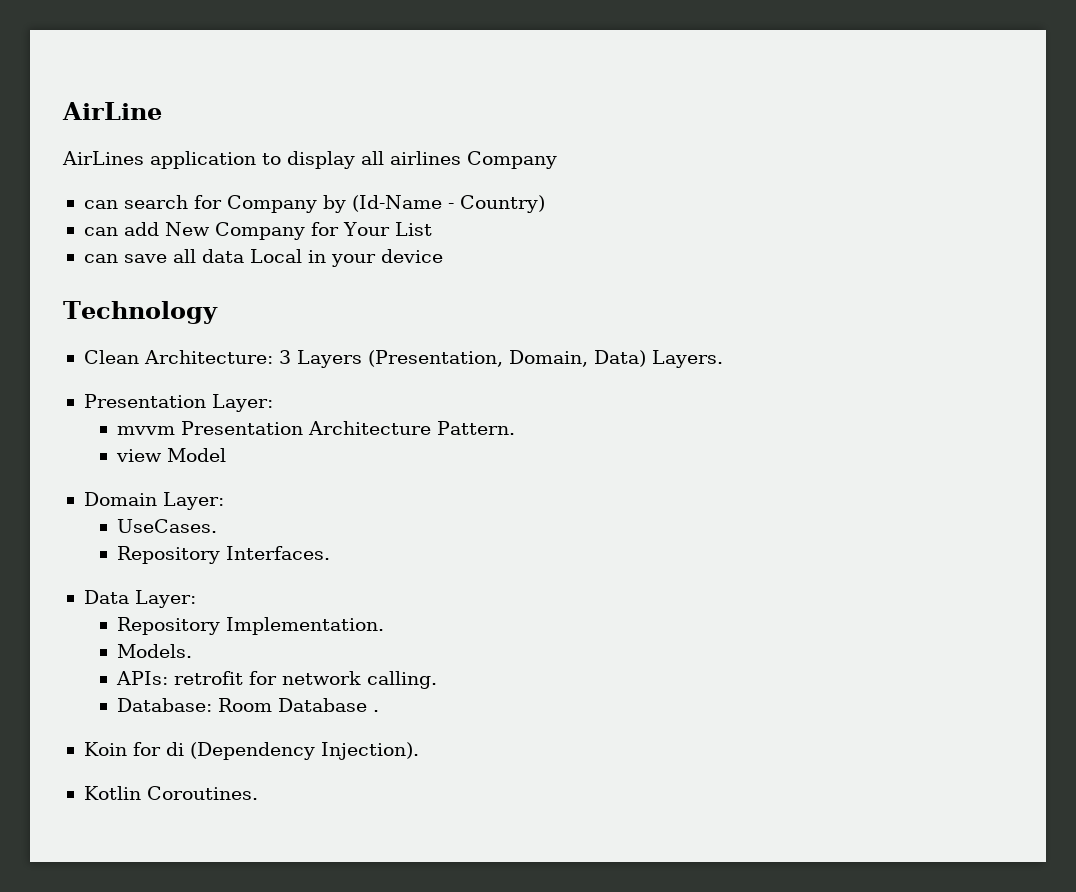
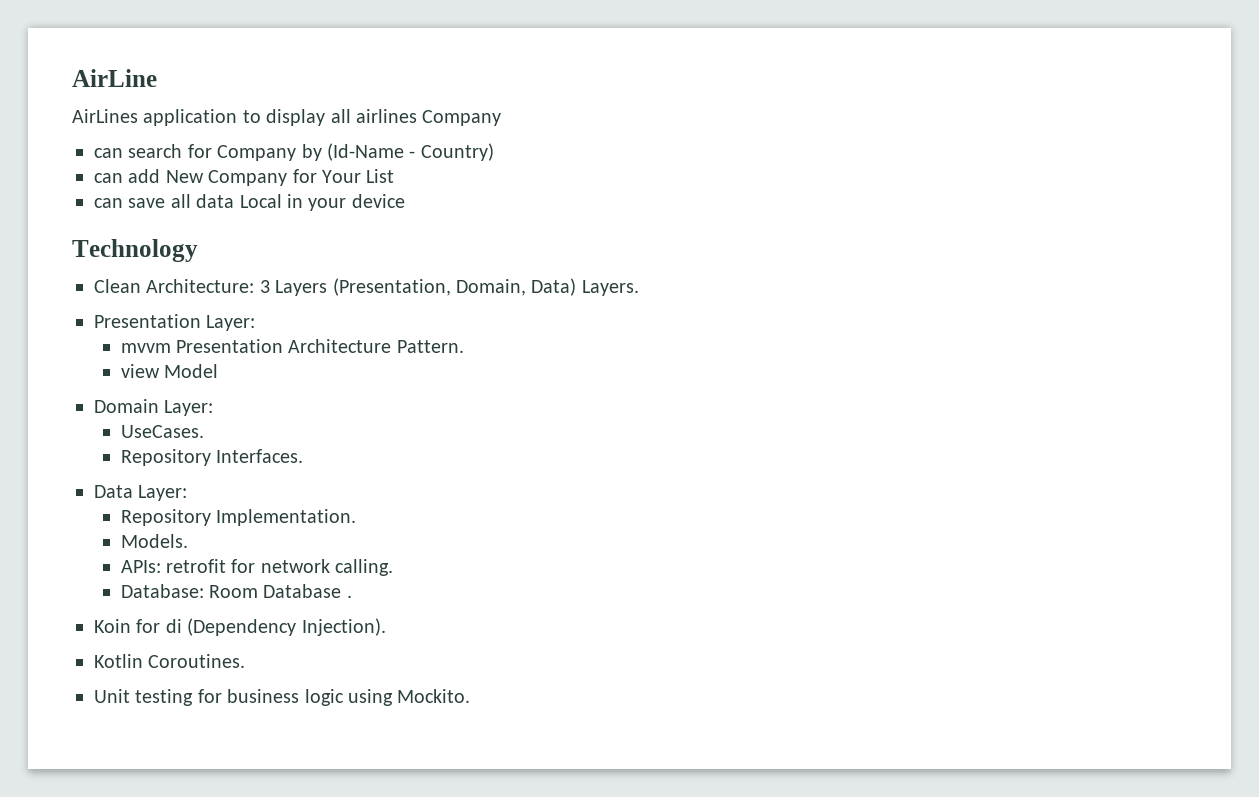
(258, 793) none -> [94,689,471,706] // Unit testing for business logic using Mockito.

